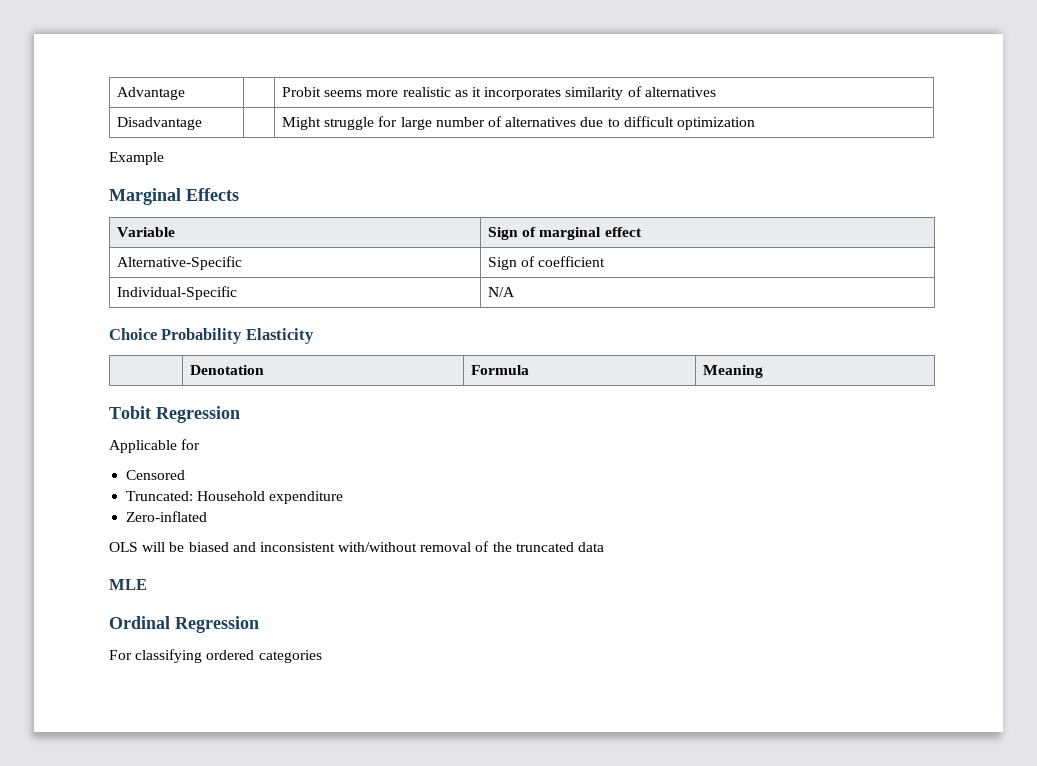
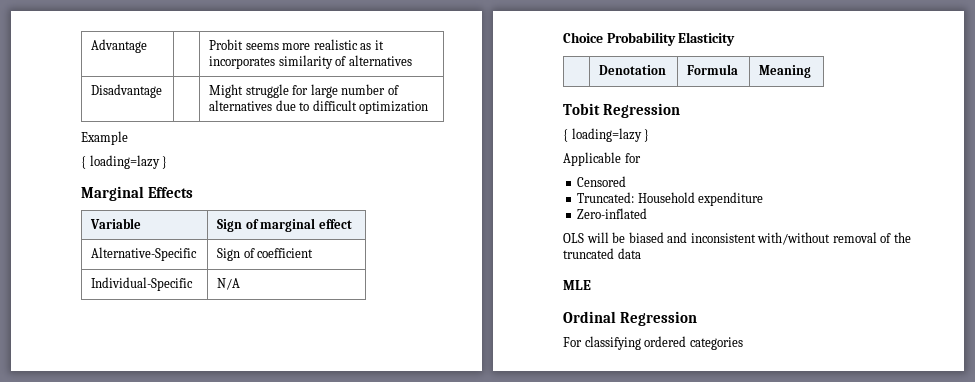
(164, 158) none -> [81,155,168,169] // { loading=lazy }
(240, 414) none -> [563,128,650,142] // { loading=lazy }

